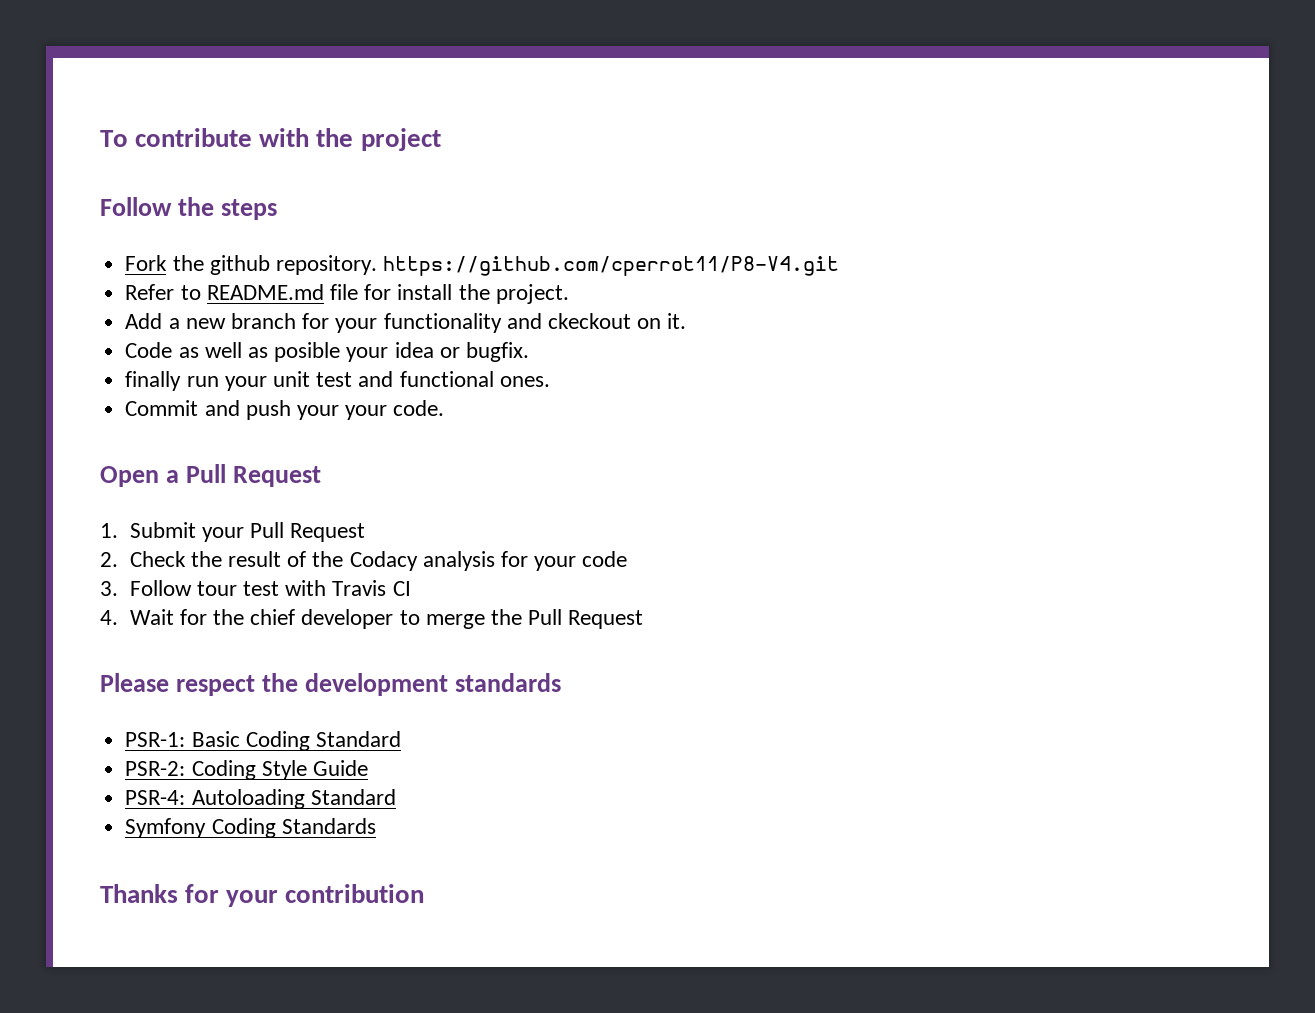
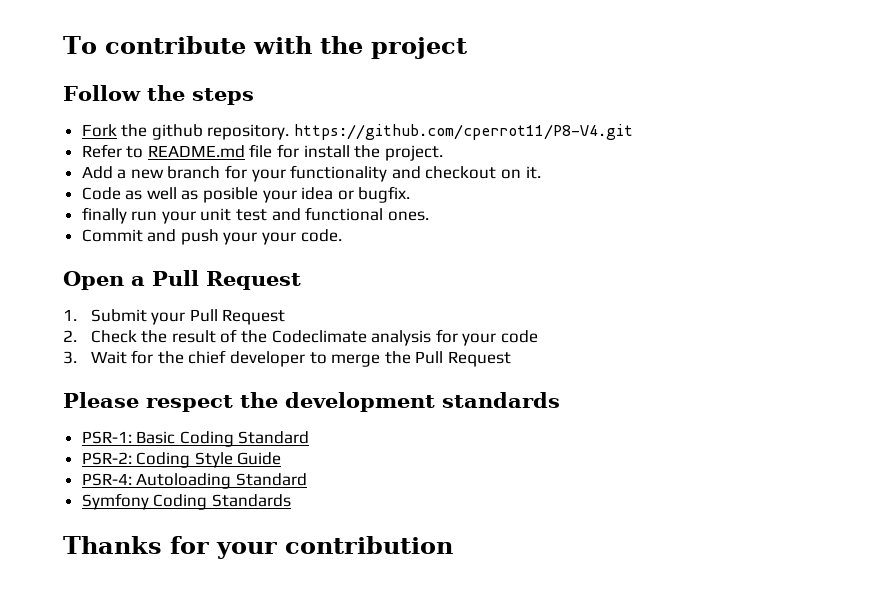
[547,313,631,329] ckeckout -> [425,166,497,179] checkout
[349,551,418,571] Codacy -> [271,330,367,343] Codeclimate
[129,580,411,596] [100,610,118,625] Follow tour test with Travis CI // 4. -> (77, 357) none

